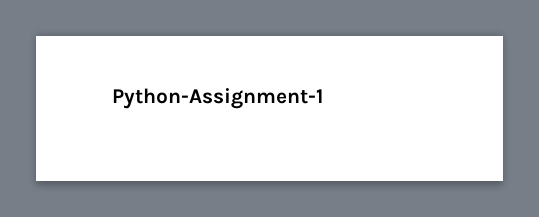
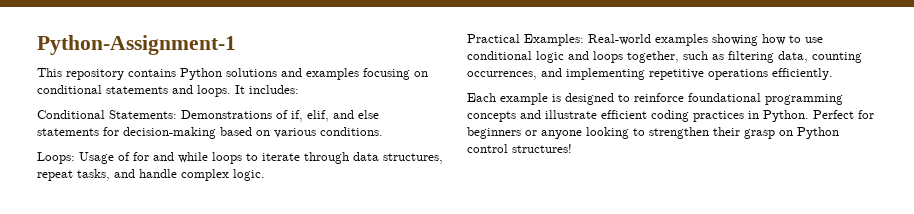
(323, 98) none -> [37,68,428,80] [37,85,299,97] [37,110,379,122] [37,127,383,139] [37,152,443,164] [37,169,265,181] [467,34,823,46] [467,51,862,63] [467,68,833,80] [467,93,843,105] [467,110,874,122] [467,127,839,139] [467,144,572,153] // This repository contains Python solutions and examples focusing on conditional statements and loops. It includes: // Conditional Statements: Demonstrations of if, elif, and else statements for decision-making based on various conditions. // Loops: Usage of for and while loops to iterate through data structures, repeat tasks, and handle complex logic. // Practical Examples: Real-world examples showing how to use conditional logic and loops together, such as filtering data, counting occurrences, and implementing repetitive operations efficiently. // Each example is designed to reinforce foundational programming concepts and illustrate efficient coding practices in Python. Perfect for beginners or anyone looking to strengthen their grasp on Python control structures!

